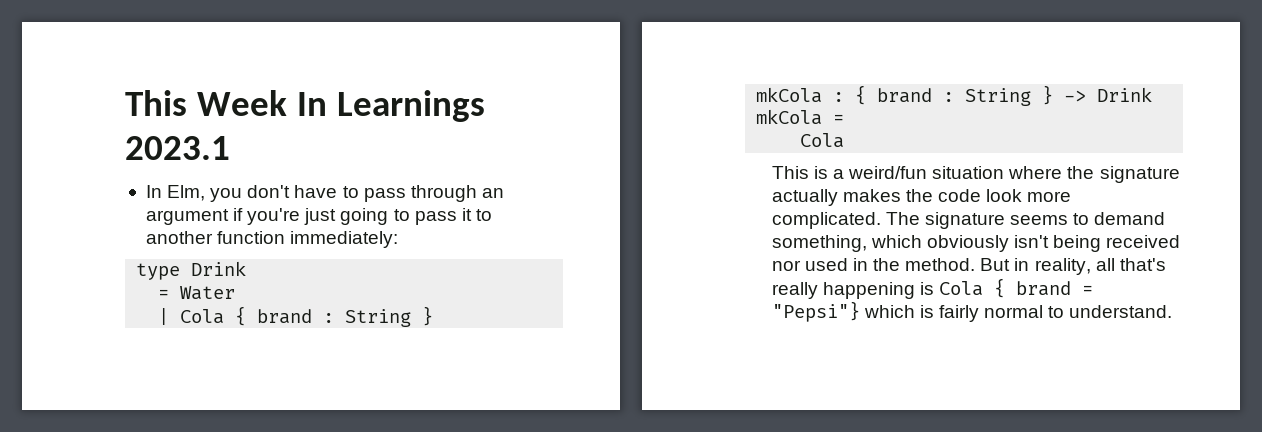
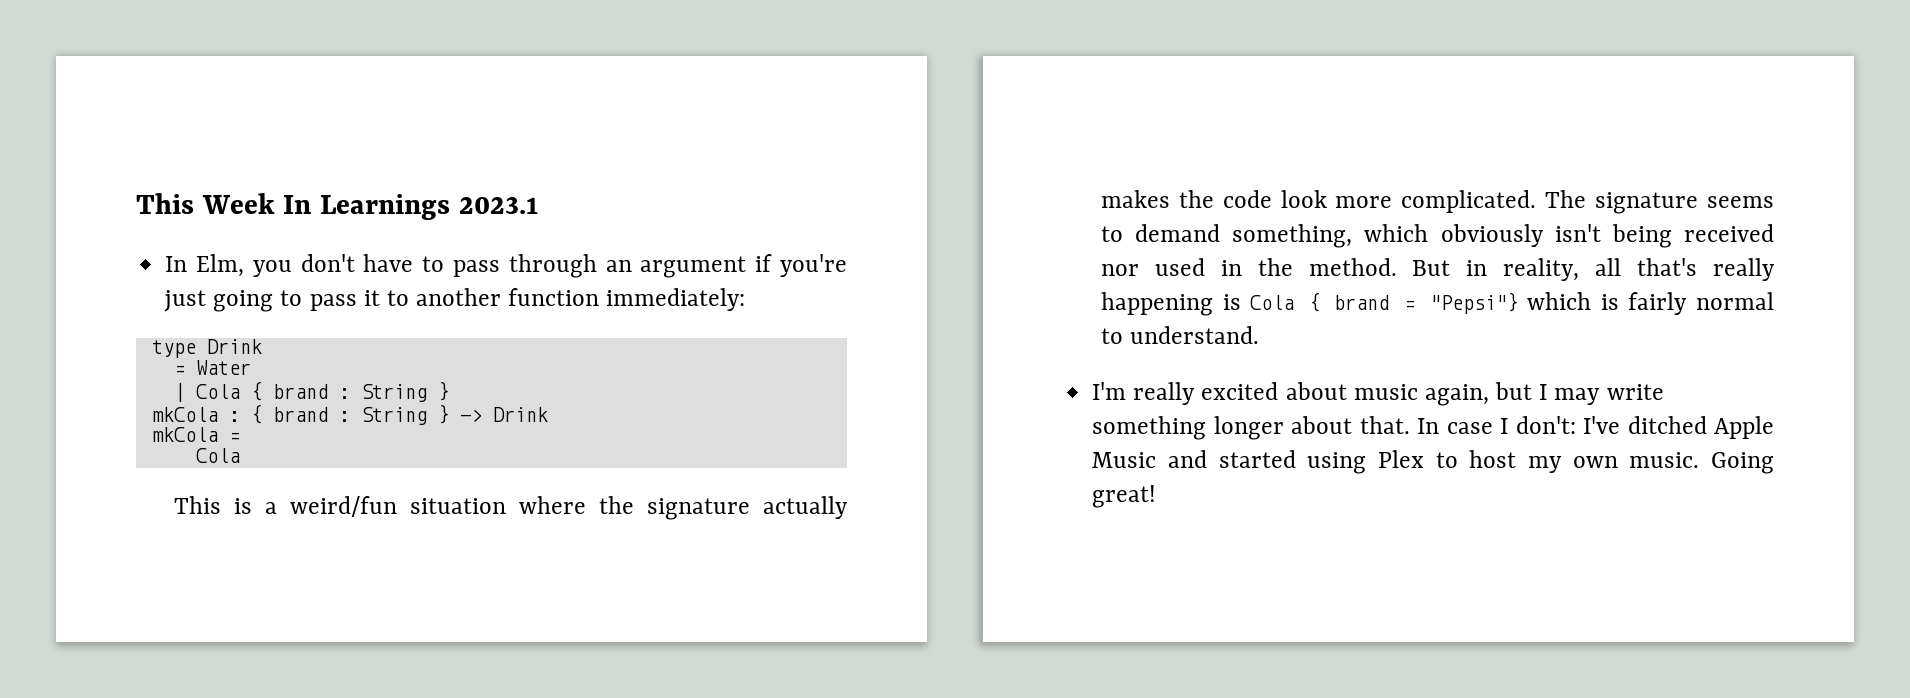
(1173, 311) none -> [1092,382,1664,406] [1092,416,1774,440] [1092,450,1775,474] [1092,485,1157,508] // I'm really excited about music again, but I may write something longer about that. In case I don't: I've ditched Apple Music and started using Plex to host my own music. Going great!

